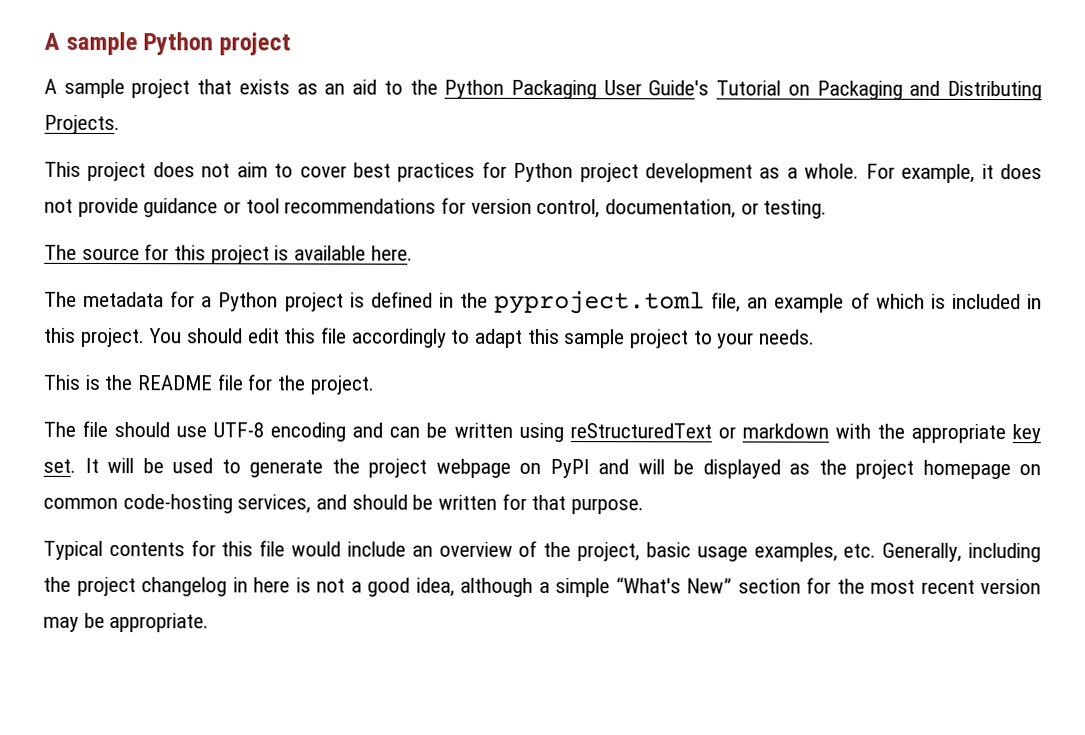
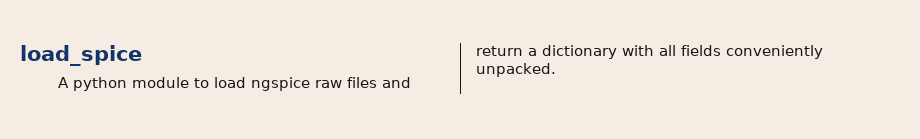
[44,31,291,56] [44,78,1042,101] [44,114,120,135] [44,161,1043,183] [44,197,828,219] [44,244,413,265] [44,290,1042,315] [44,327,816,349] [43,374,374,395] [43,420,1041,444] [43,457,1041,480] [43,493,645,515] [43,540,1042,563] [43,576,1041,598] [43,612,210,633] A sample Python project // A sample project that exists as an aid to the Python Packaging User Guide's Tutorial on Packaging and Distributing Projects. // This project does not aim to cover best practices for Python project development as a whole. For example, it does not provide guidance or tool recommendations for version control, documentation, or testing. // The source for this project is available here. // The metadata for a Python project is defined in the pyproject.toml file, an example of which is included in this project. You should edit this file accordingly to adapt this sample project to your needs. // This is the README file for the project. // The file should use UTF-8 encoding and can be written using reStructuredText or markdown with the appropriate key set. It will be used to generate the project webpage on PyPI and will be displayed as the project homepage on common code-hosting services, and should be written for that purpose. // Typical contents for this file would include an overview of the project, basic usage examples, etc. Generally, including the project changelog in here is not a good idea, although a simple “What's New” section for the most recent version may be appropriate. -> [20,45,142,66] [57,77,411,91] [476,45,823,59] [476,63,556,77] load_spice // A python module to load ngspice raw files and return a dictionary with all fields conveniently unpacked.

